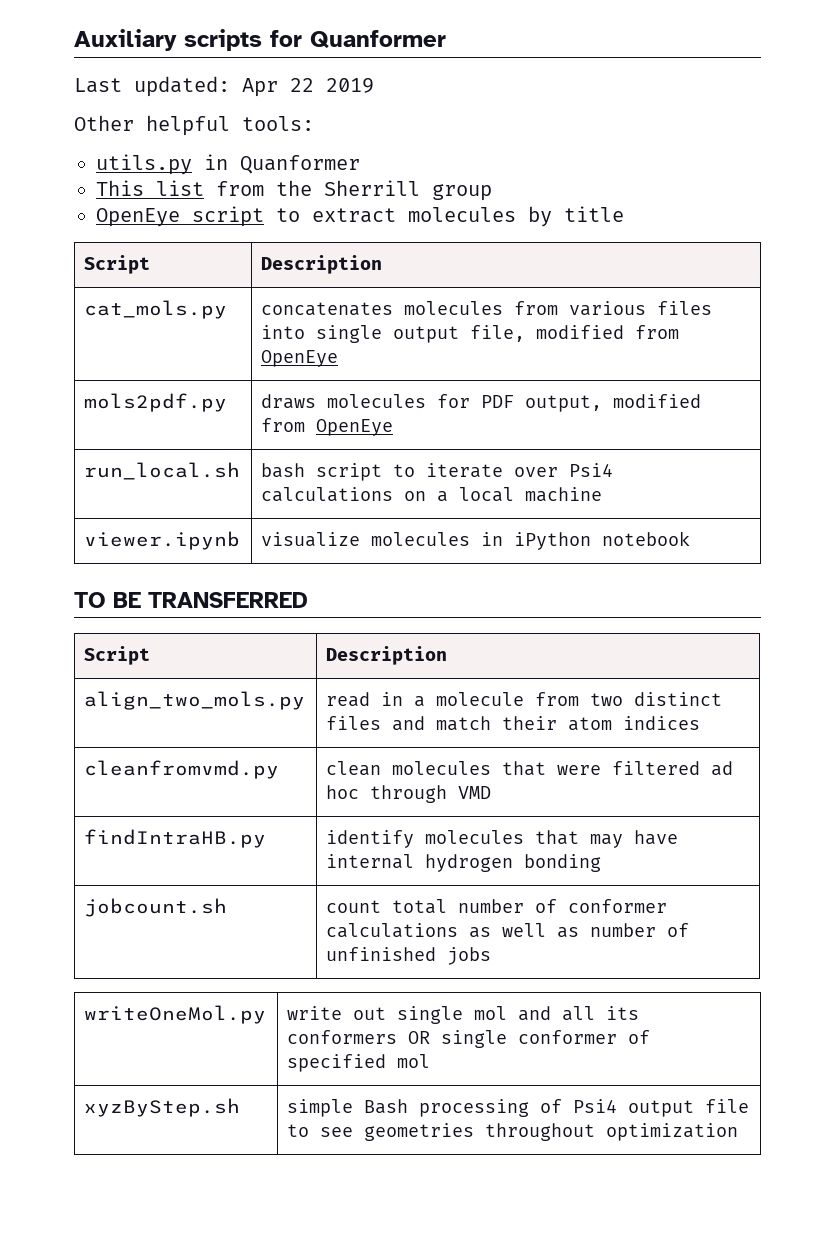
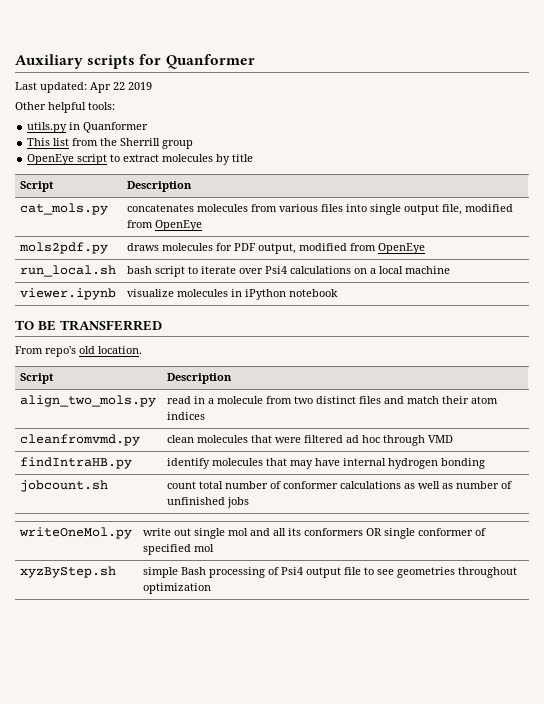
(308, 600) none -> [15,346,142,357] // From repo's old location.

